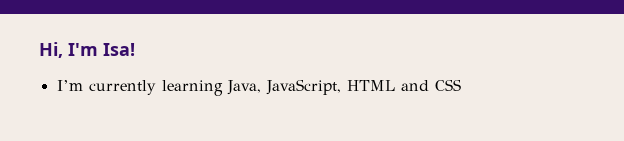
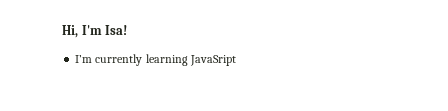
[226,79,461,95] Java, JavaScript, HTML and CSS -> [189,55,236,66] JavaSript

